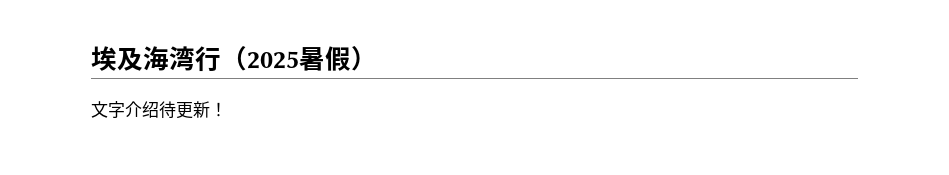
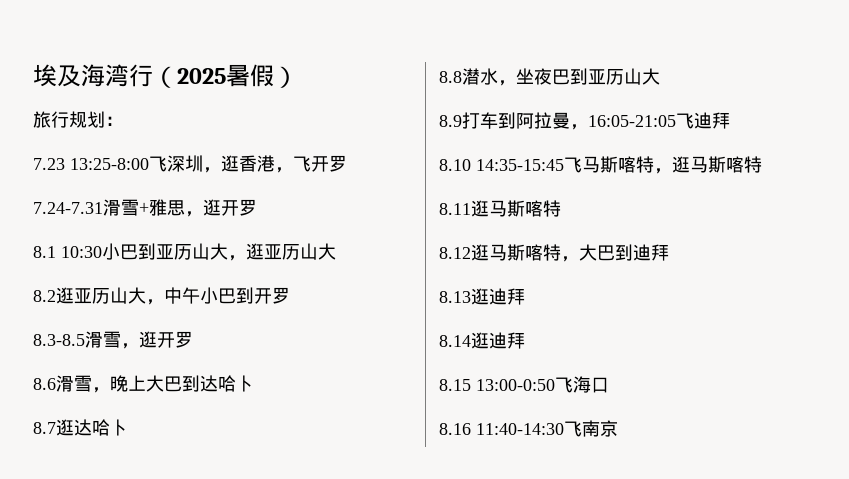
[91,101,227,119] 文字介绍待更新！ -> [33,111,123,128] [33,155,347,173] [33,199,257,217] [33,243,336,261] [33,287,290,305] [33,331,193,349] [33,375,254,393] [33,419,128,436] [439,68,660,86] [439,112,730,130] [439,156,762,174] [439,200,561,217] [439,244,669,262] [439,288,525,305] [439,332,525,349] [439,376,609,393] [439,420,618,437] 旅行规划： // 7.23 13:25-8:00飞深圳，逛香港，飞开罗 // 7.24-7.31滑雪+雅思，逛开罗 // 8.1 10:30小巴到亚历山大，逛亚历山大 // 8.2逛亚历山大，中午小巴到开罗 // 8.3-8.5滑雪，逛开罗 // 8.6滑雪，晚上大巴到达哈卜 // 8.7逛达哈卜 // 8.8潜水，坐夜巴到亚历山大 // 8.9打车到阿拉曼，16:05-21:05飞迪拜 // 8.10 14:35-15:45飞马斯喀特，逛马斯喀特 // 8.11逛马斯喀特 // 8.12逛马斯喀特，大巴到迪拜 // 8.13逛迪拜 // 8.14逛迪拜 // 8.15 13:00-0:50飞海口 // 8.16 11:40-14:30飞南京

